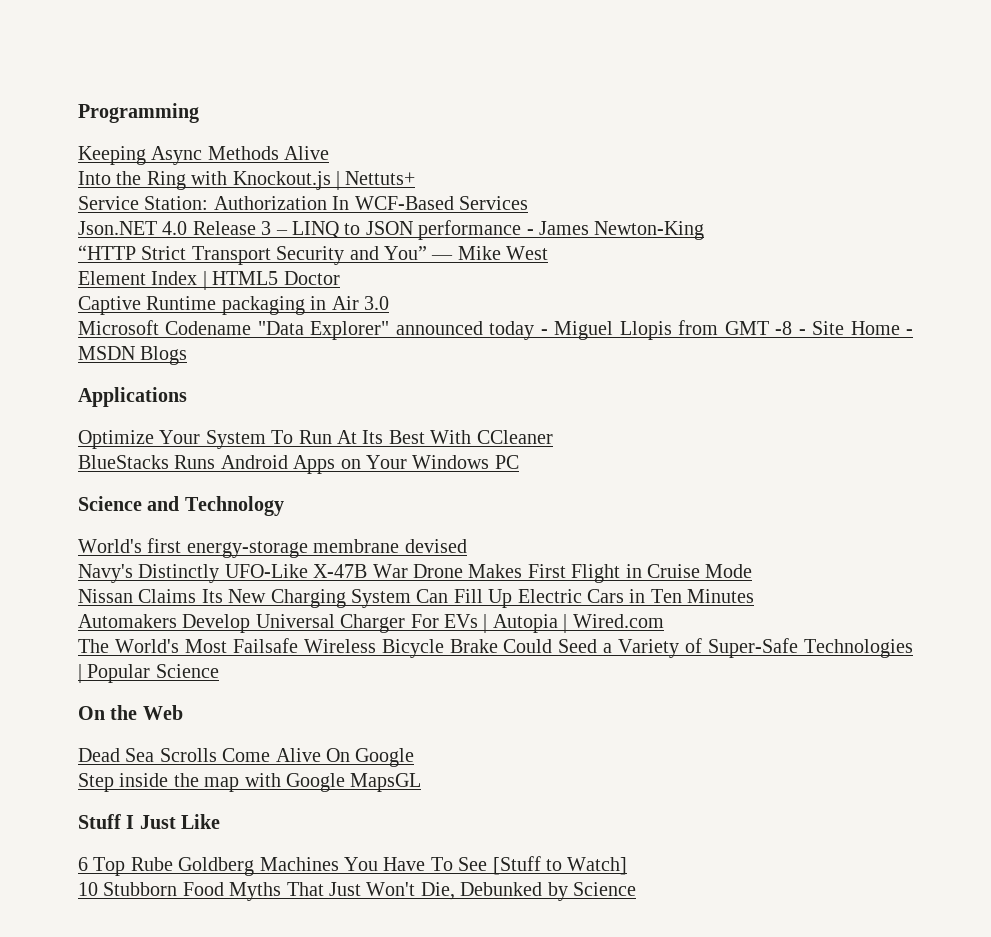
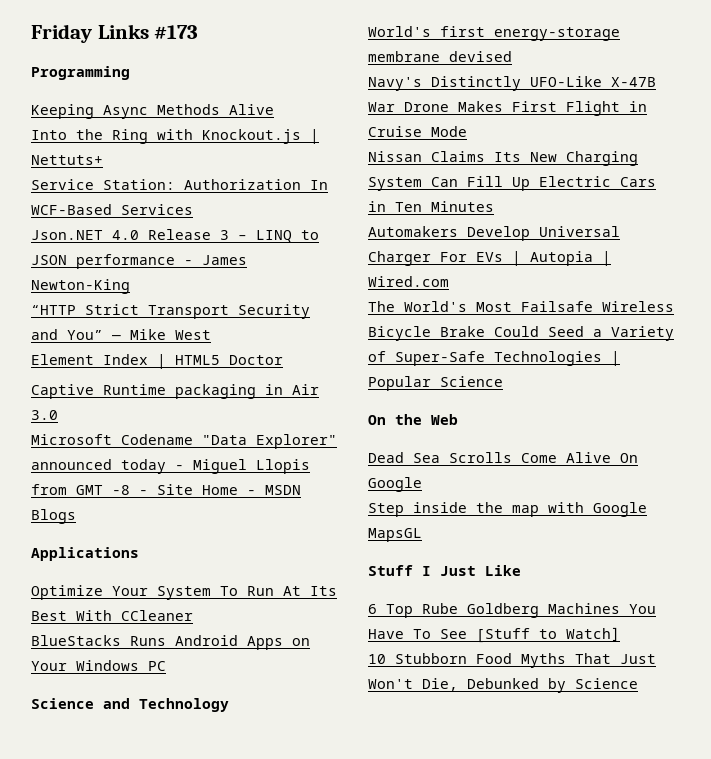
(78, 113) none -> [31,24,199,43] Friday Links #173 //

